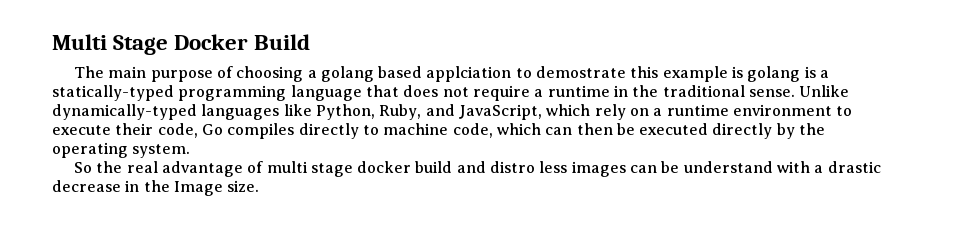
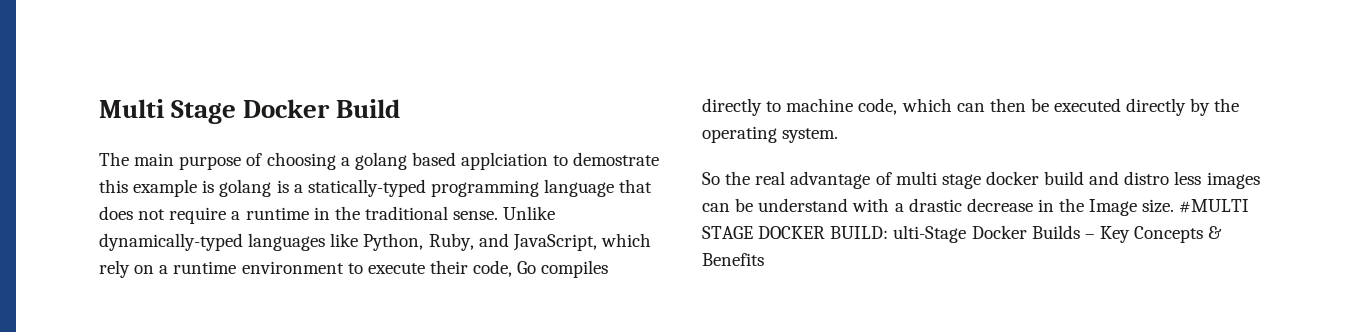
(260, 186) none -> [1179,199,1250,213] [702,225,1223,243] [702,253,764,266] #MULTI STAGE DOCKER BUILD: ulti-Stage Docker Builds – Key Concepts & Benefits

